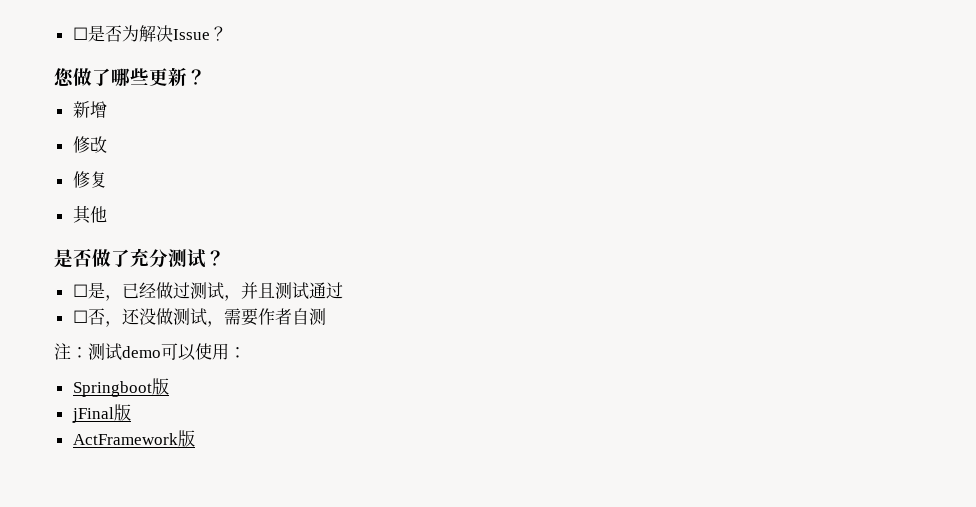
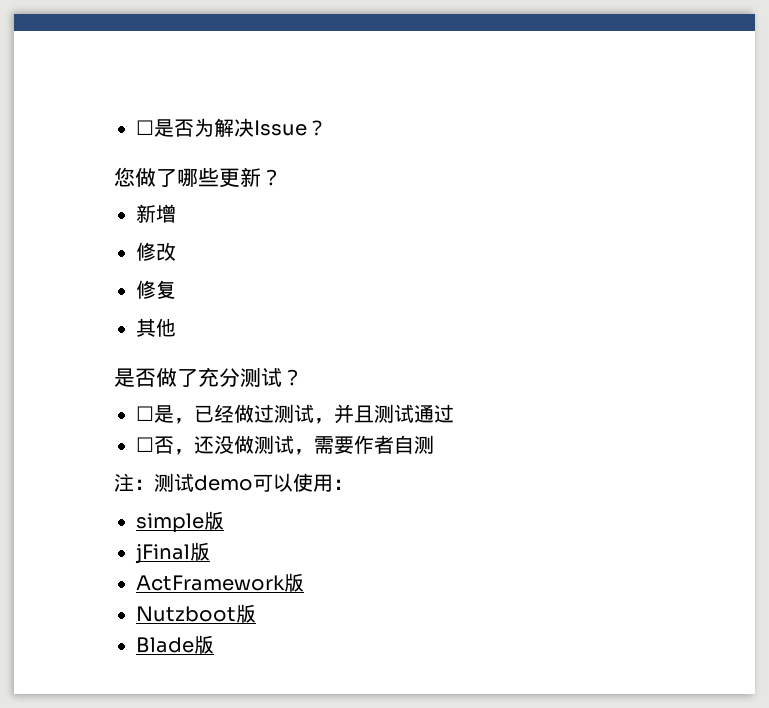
[72,381,152,397] Springboot -> [136,513,204,533] simple
(195, 438) none -> [136,604,256,623] [136,635,214,654] // Nutzboot版 // Blade版

